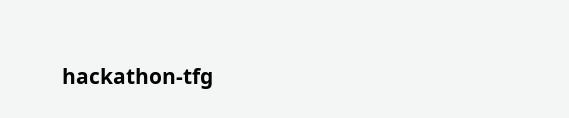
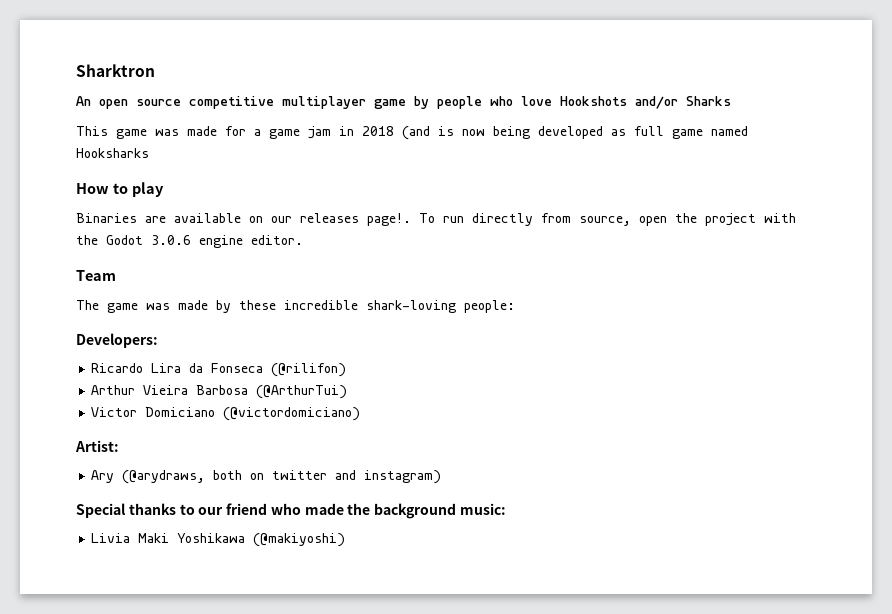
[62,68,213,89] hackathon-tfg -> [76,64,155,77] [76,96,731,109] [76,126,748,140] [76,148,149,158] [76,182,164,197] [76,213,796,226] [76,235,303,248] [76,270,116,281] [76,300,515,313] [76,333,158,348] [91,363,347,377] [91,385,348,399] [91,407,361,421] [75,440,119,452] [91,470,442,484] [76,503,507,519] [91,533,346,547] Sharktron // An open source competitive multiplayer game by people who love Hookshots and/or Sharks // This game was made for a game jam in 2018 (and is now being developed as full game named Hooksharks // How to play // Binaries are available on our releases page!. To run directly from source, open the project with the Godot 3.0.6 engine editor. // Team // The game was made by these incredible shark-loving people: // Developers: // Ricardo Lira da Fonseca (@rilifon) // Arthur Vieira Barbosa (@ArthurTui) // Victor Domiciano (@victordomiciano) // Artist: // Ary (@arydraws, both on twitter and instagram) // Special thanks to our friend who made the background music: // Livia Maki Yoshikawa (@makiyoshi)

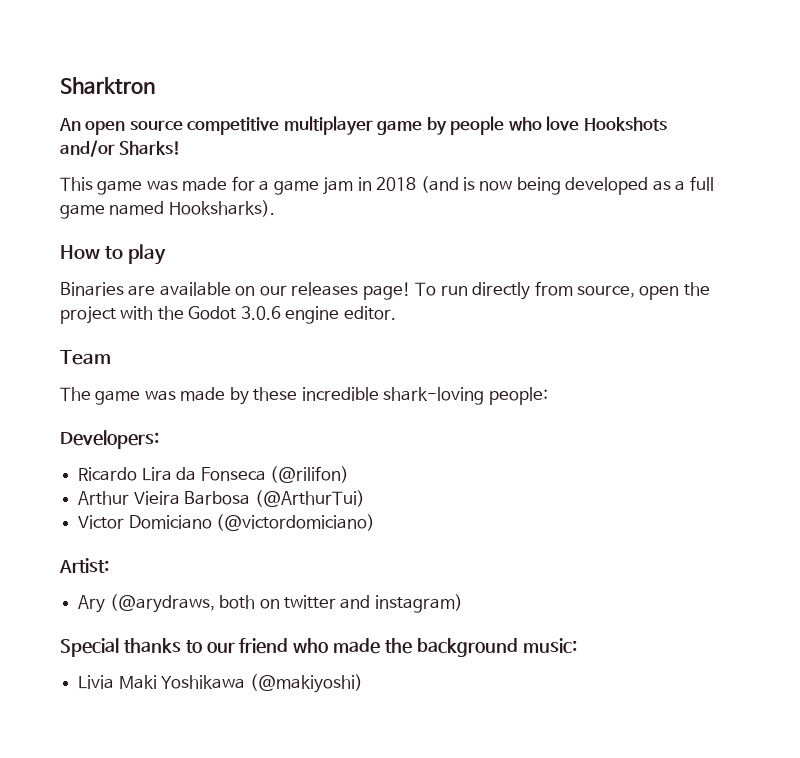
[686,96,731,106] Sharks -> [119,141,182,155] Sharks!
(626, 132) none -> [675,180,686,191] a
[76,148,149,158] Hooksharks -> [168,200,275,217] Hooksharks).
[367,213,411,226] page!. -> [362,282,411,300] page!

